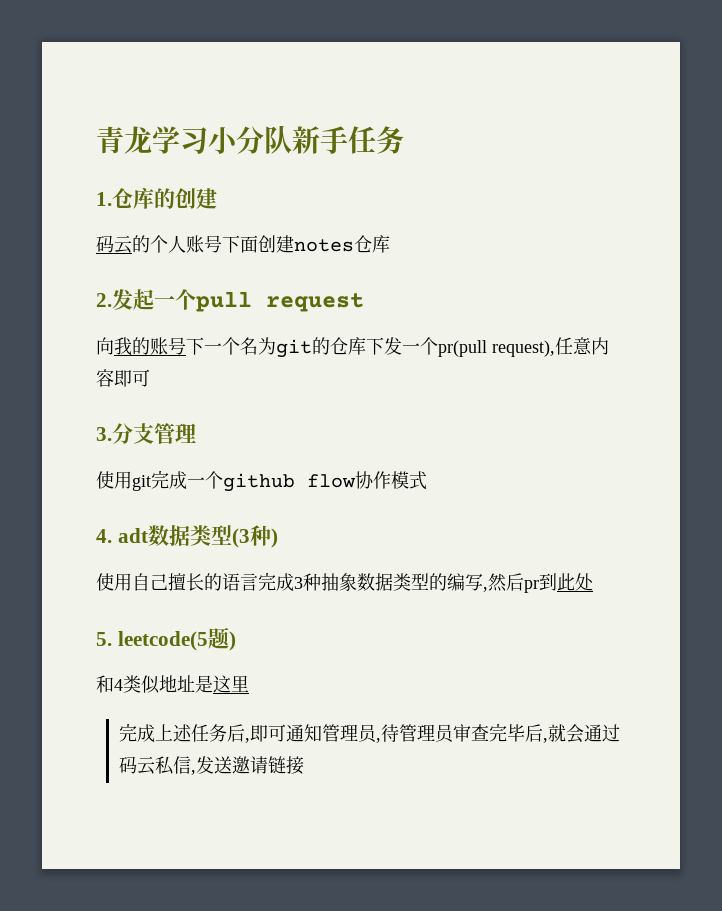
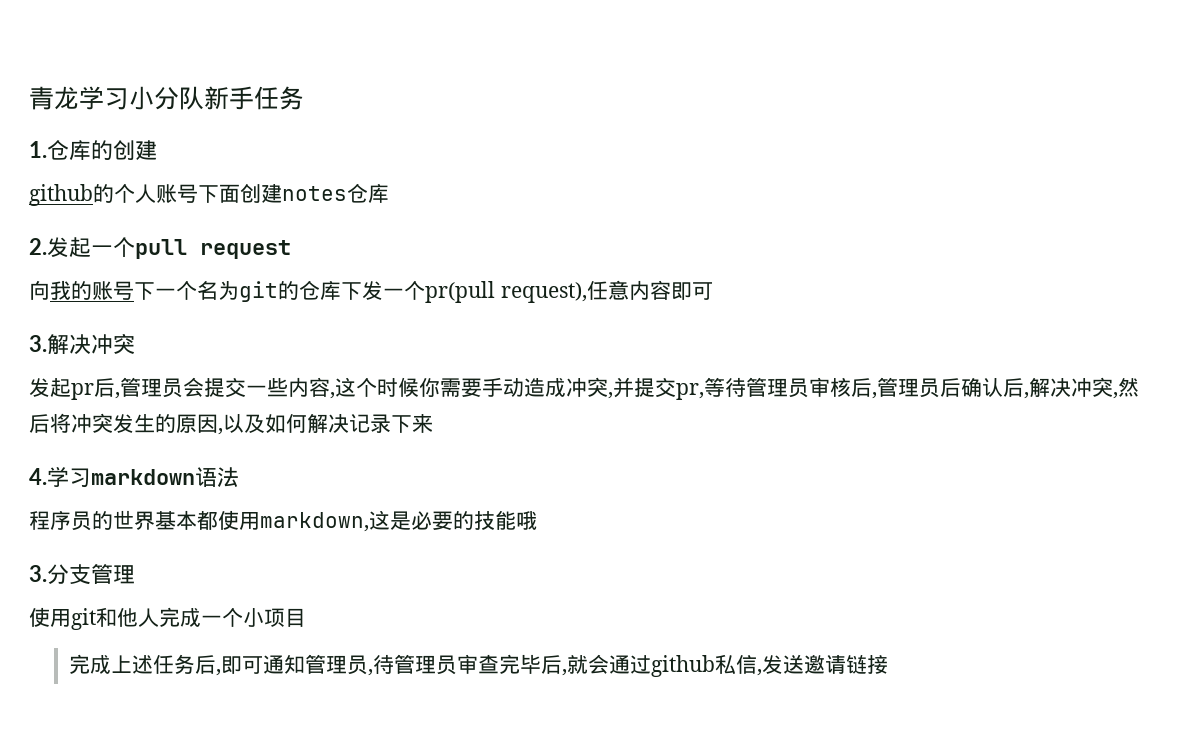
[96,235,132,254] 码云 -> [29,184,93,206] github
(150, 378) none -> [29,333,135,355] [29,377,1139,400] [29,413,433,435] [29,467,239,488] [29,510,537,532] // 3.解决冲突 // 发起pr后,管理员会提交一些内容,这个时候你需要手动造成冲突,并提交pr,等待管理员审核后,管理员后确认后,解决冲突,然后将冲突发生的原因,以及如何解决记录下来 // 4.学习markdown语法 // 程序员的世界基本都使用markdown,这是必要的技能哦
(151, 483) none -> [96,607,159,627] 和他人
[223,471,427,492] [96,525,278,548] [96,572,593,593] [96,627,236,651] [96,675,249,694] github flow协作模式 // 4. adt数据类型(3种) // 使用自己擅长的语言完成3种抽象数据类型的编写,然后pr到此处 // 5. leetcode(5题) // 和4类似地址是这里 -> [243,608,306,627] 小项目
[119,756,156,775] 码云 -> [651,655,716,677] github

